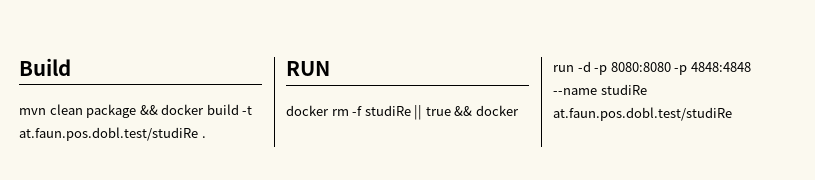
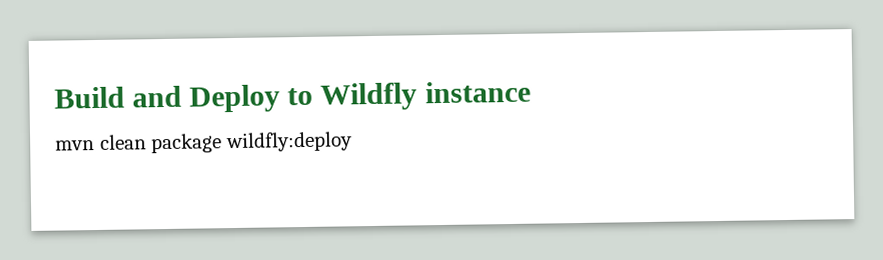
[19,104,253,118] [19,127,206,141] [286,61,330,76] [286,105,519,120] [553,61,751,75] [553,84,647,95] [553,107,732,121] // mvn clean package && docker build -t at.faun.pos.dobl.test/studiRe . // RUN // docker rm -f studiRe || true && docker run -d -p 8080:8080 -p 4848:4848 --name studiRe at.faun.pos.dobl.test/studiRe -> [132,80,531,113] [55,131,353,154] and Deploy to Wildfly instance // mvn clean package wildfly:deploy

